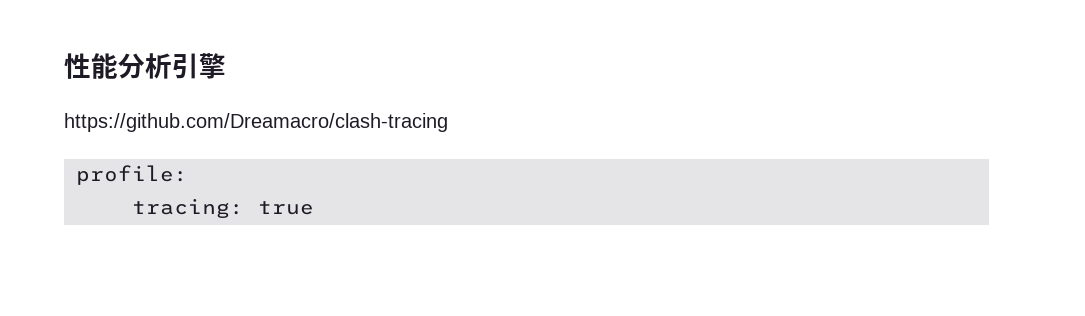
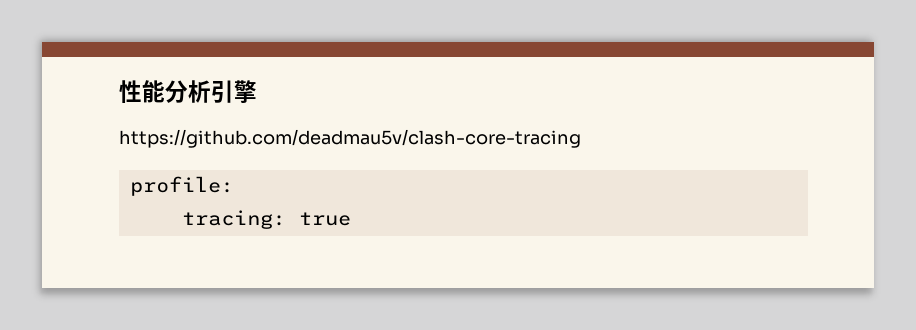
[64,113,448,132] https://github.com/Dreamacro/clash-tracing -> [119,129,581,148] https://github.com/deadmau5v/clash-core-tracing

